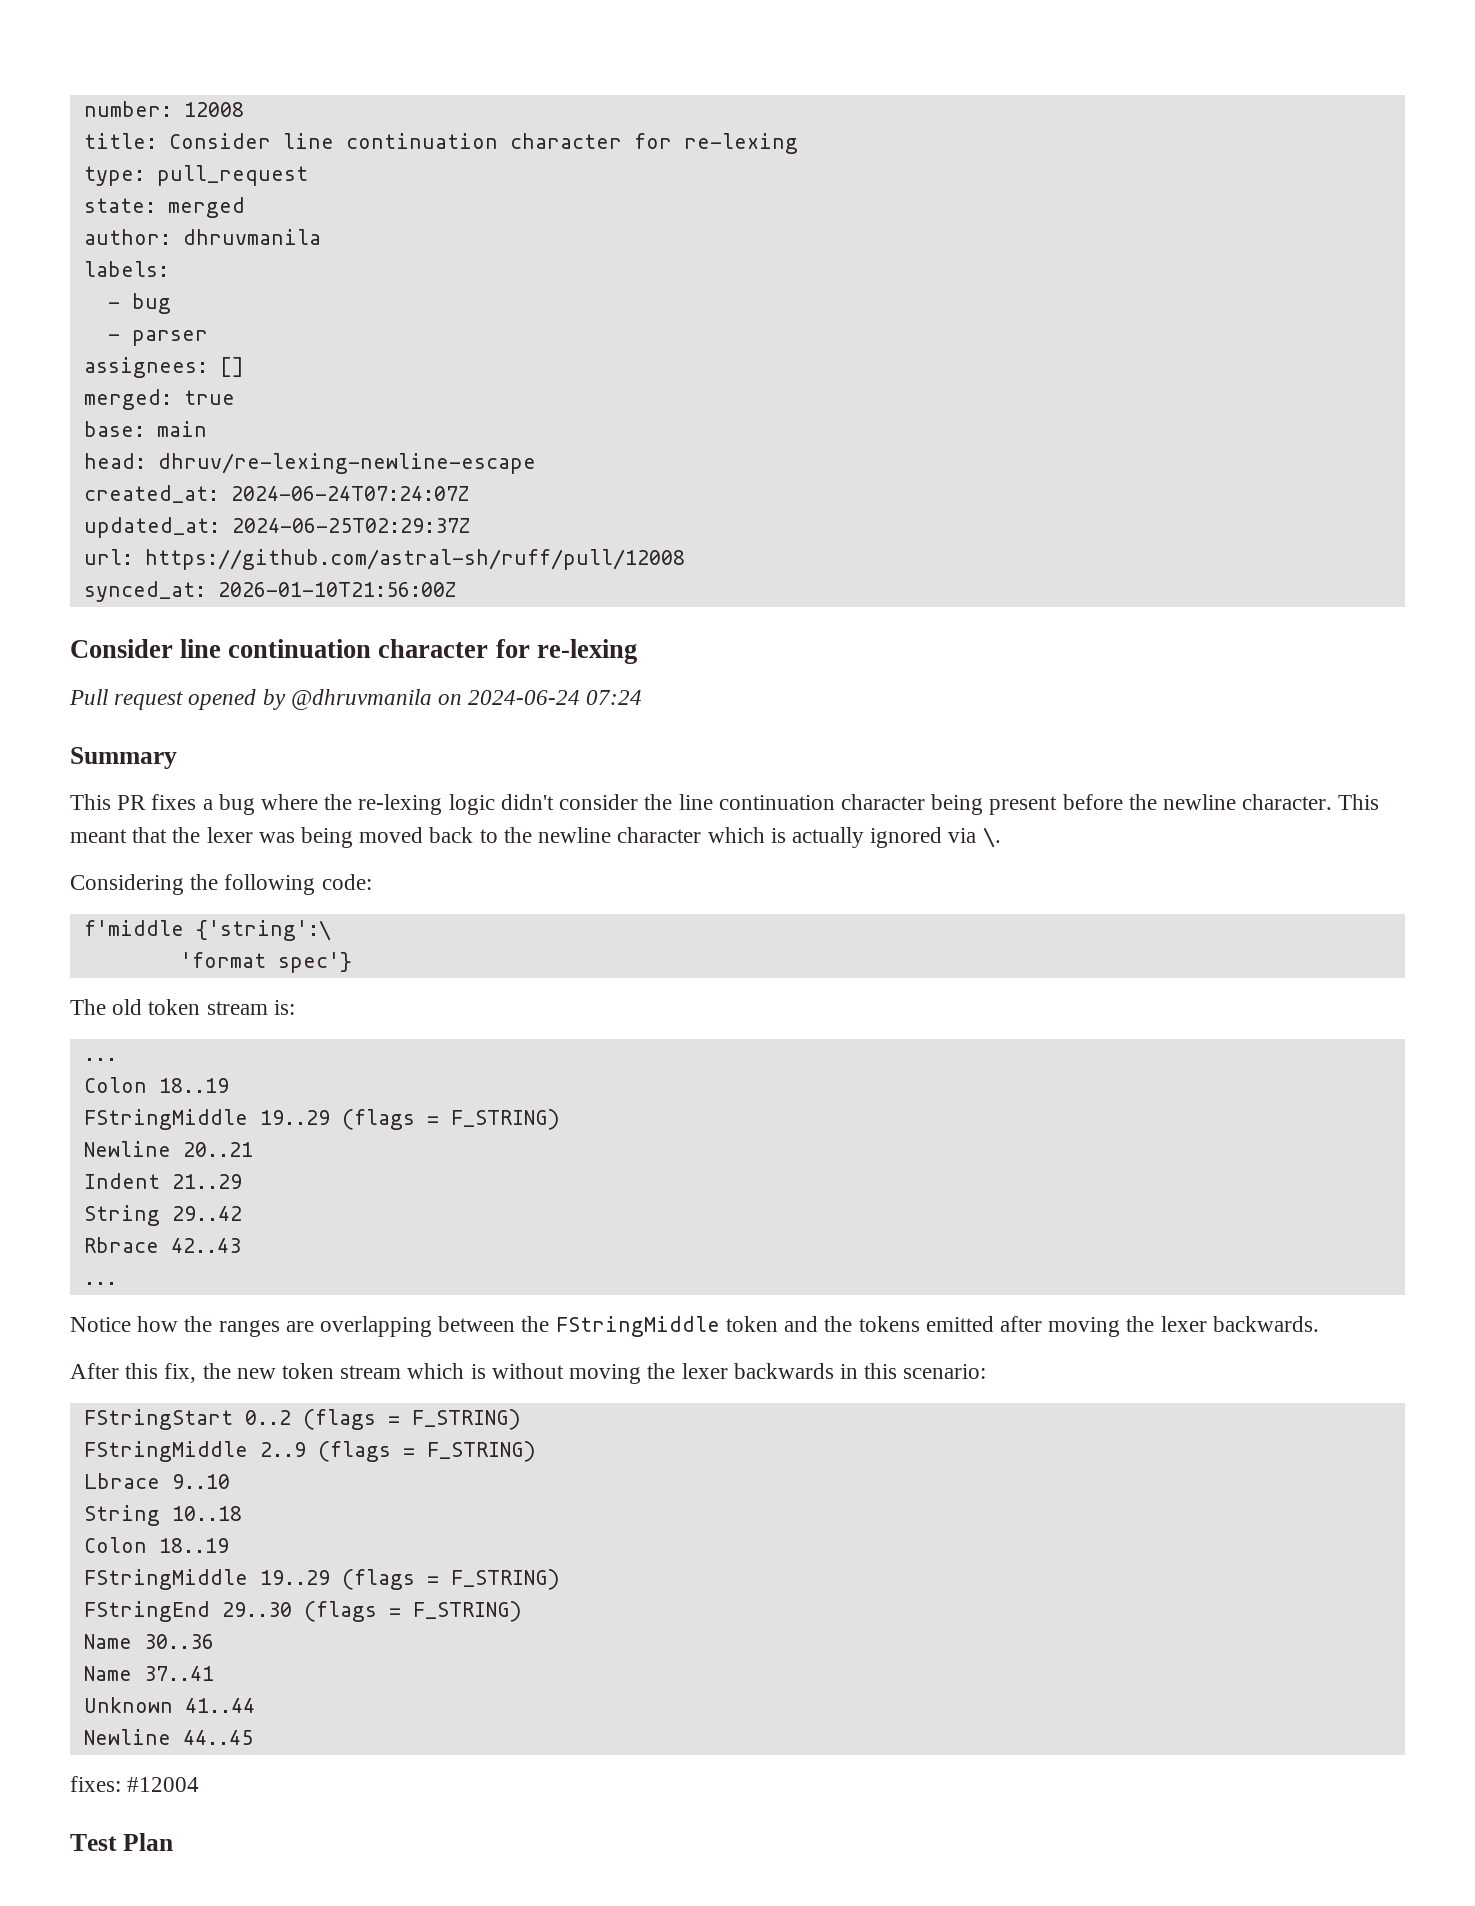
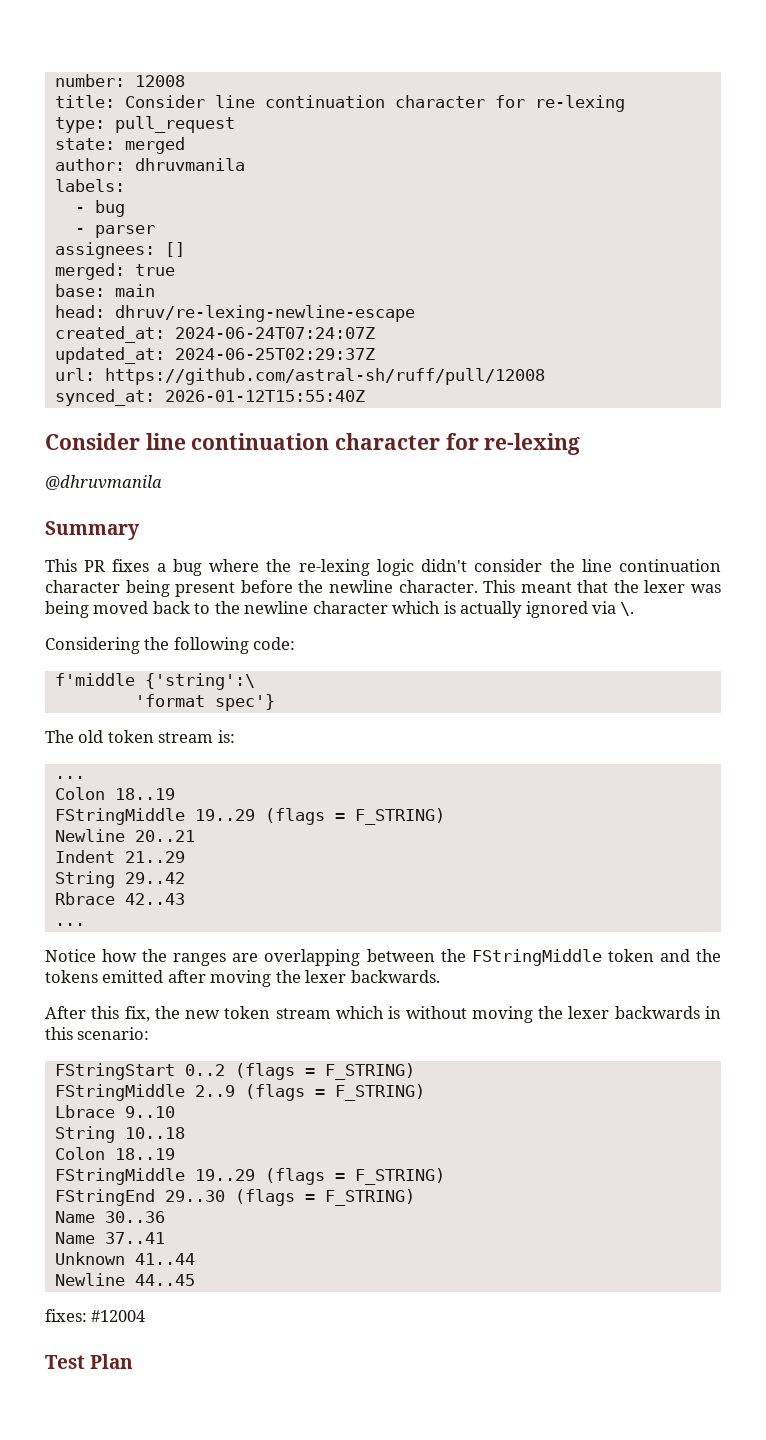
[217,582,456,597] [70,639,637,664] [69,689,643,710] 2026-01-10T21:56:00Z // Consider line continuation character for re-lexing // Pull request opened by @dhruvmanila on 2024-06-24 07:24 -> [164,390,365,402] [45,433,581,455] [45,475,162,490] 2026-01-12T15:55:40Z // Consider line continuation character for re-lexing // @dhruvmanila

